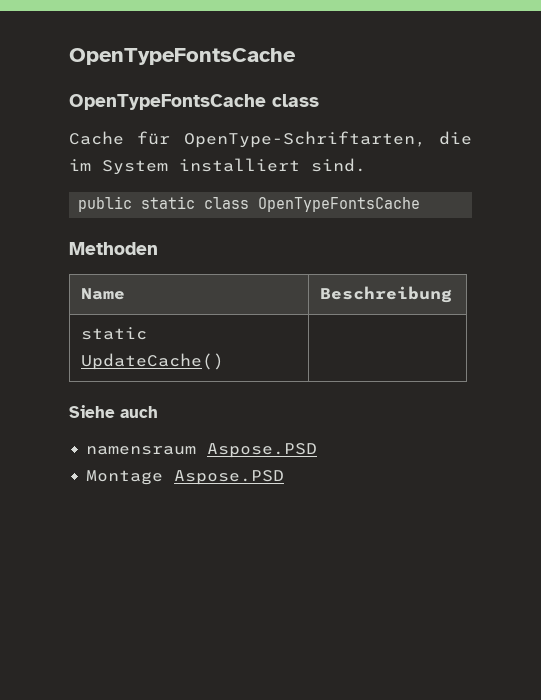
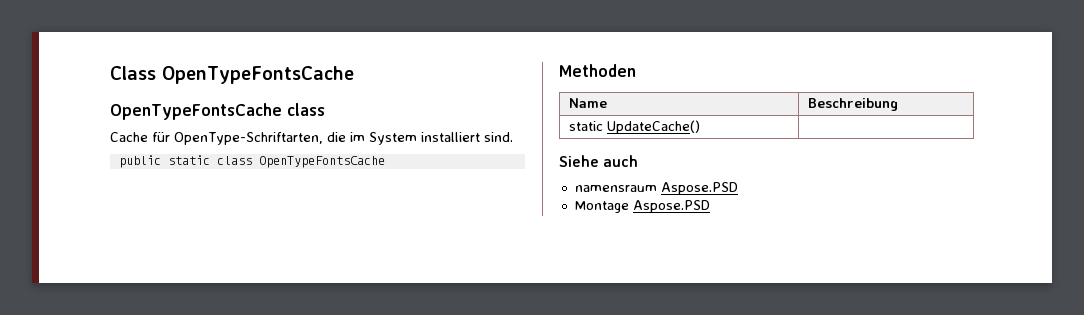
(69, 56) none -> [110,66,156,80] Class

